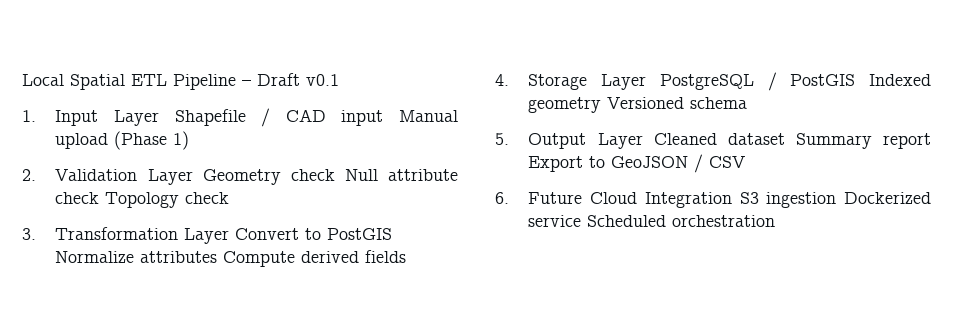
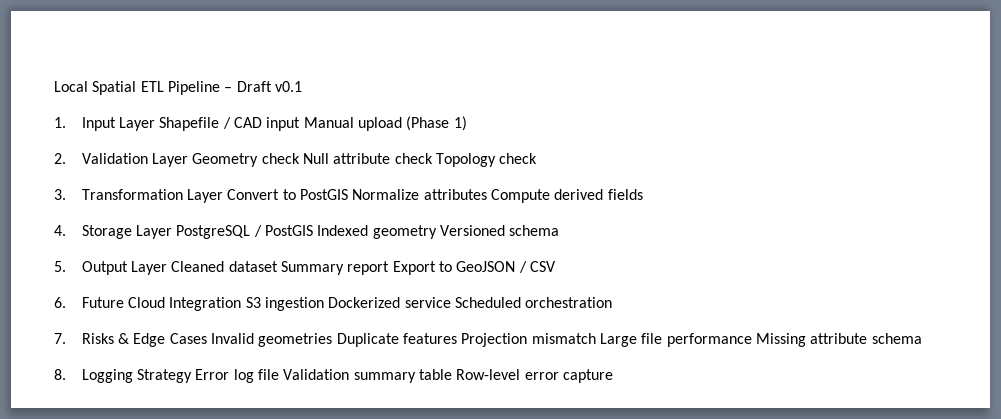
(776, 221) none -> [54,333,922,347] [54,369,613,383] // 7. Risks & Edge Cases Invalid geometries Duplicate features Projection mismatch Large file performance Missing attribute schema // 8. Logging Strategy Error log file Validation summary table Row-level error capture

